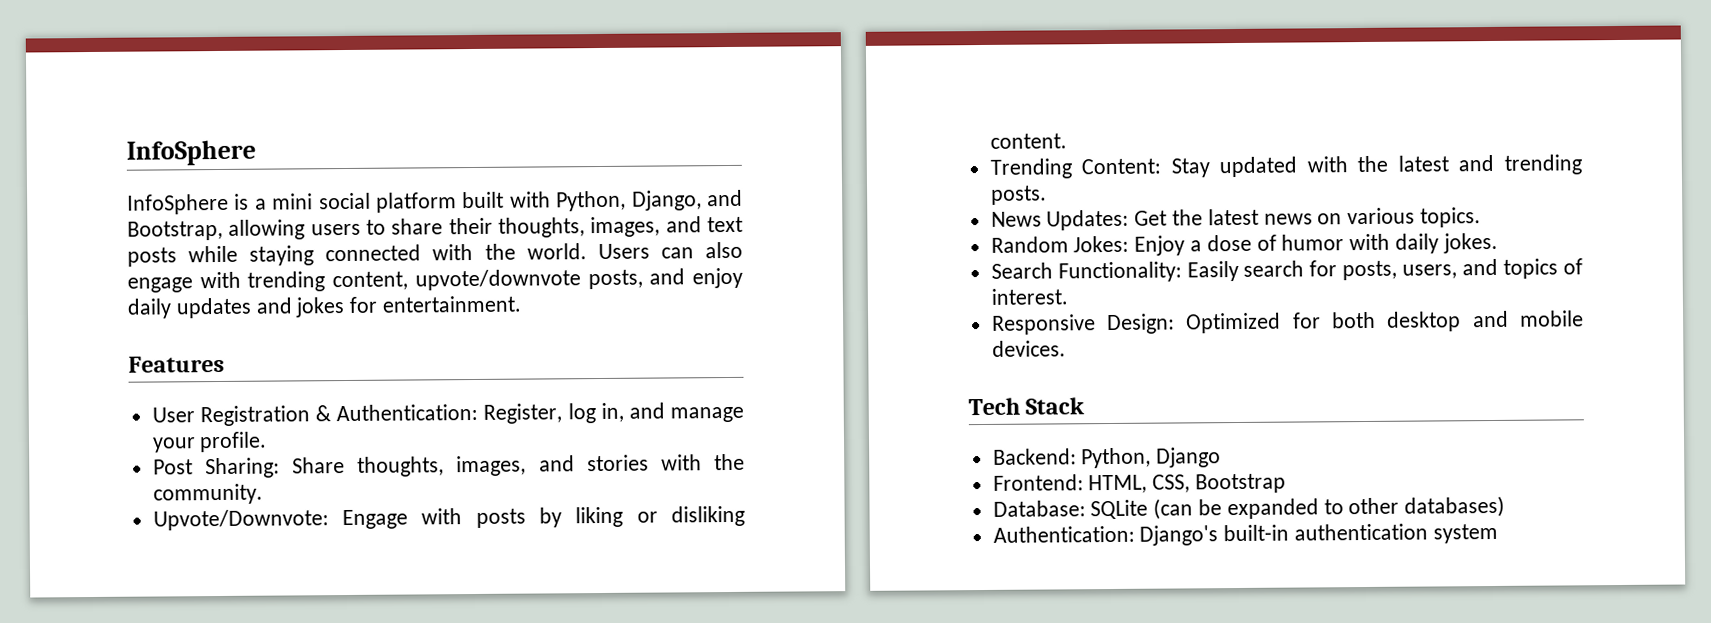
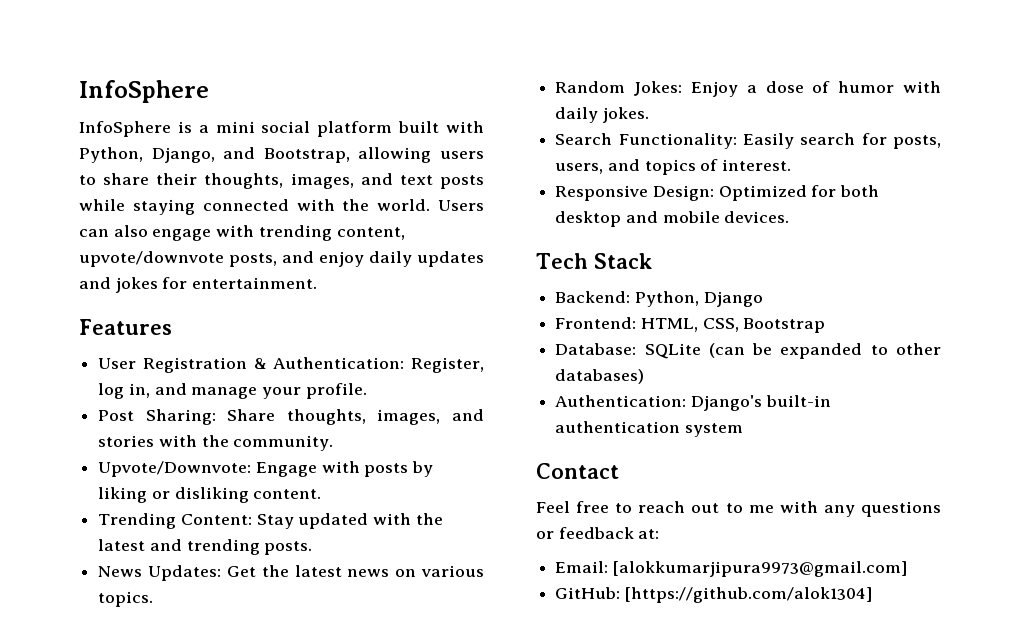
(1498, 533) none -> [536,463,619,479] [536,501,941,517] [536,527,660,539] [555,561,907,577] [555,587,872,603] // Contact // Feel free to reach out to me with any questions or feedback at: // Email: [alokkumarjipura9973@gmail.com] // GitHub: [https://github.com/alok1304]

